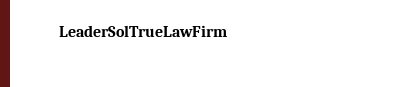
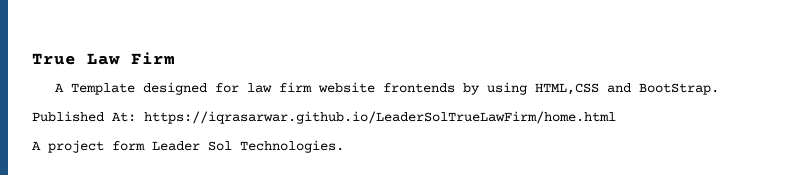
[59,25,227,37] LeaderSolTrueLawFirm -> [32,52,175,65] [54,82,719,95] [32,111,616,124] [32,140,344,153] True Law Firm // A Template designed for law firm website frontends by using HTML,CSS and BootStrap. // Published At: https://iqrasarwar.github.io/LeaderSolTrueLawFirm/home.html // A project form Leader Sol Technologies.

